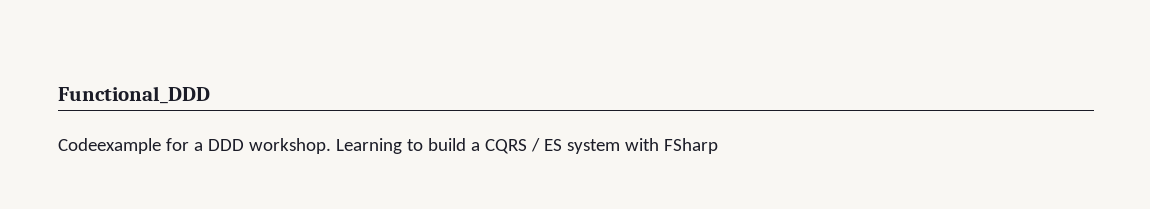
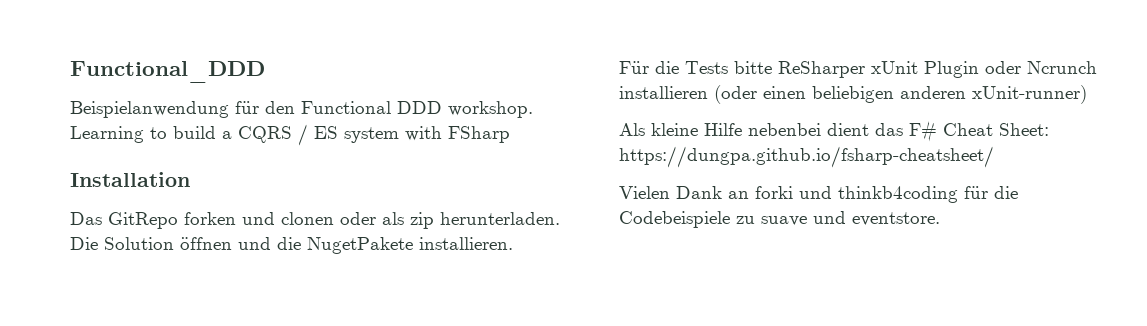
[58,138,203,154] Codeexample for a -> [70,101,391,118] Beispielanwendung für den Functional
(718, 146) none -> [70,172,190,187] [70,212,560,229] [70,237,513,254] [619,61,1097,78] [619,85,1087,104] [619,121,1049,142] [619,146,994,168] [619,186,1018,203] [619,211,940,228] // Installation // Das GitRepo forken und clonen oder als zip herunterladen. Die Solution öffnen und die NugetPakete installieren. // Für die Tests bitte ReSharper xUnit Plugin oder Ncrunch installieren (oder einen beliebigen anderen xUnit-runner) // Als kleine Hilfe nebenbei dient das F# Cheat Sheet: https://dungpa.github.io/fsharp-cheatsheet/ // Vielen Dank an forki und thinkb4coding für die Codebeispiele zu suave und eventstore.

